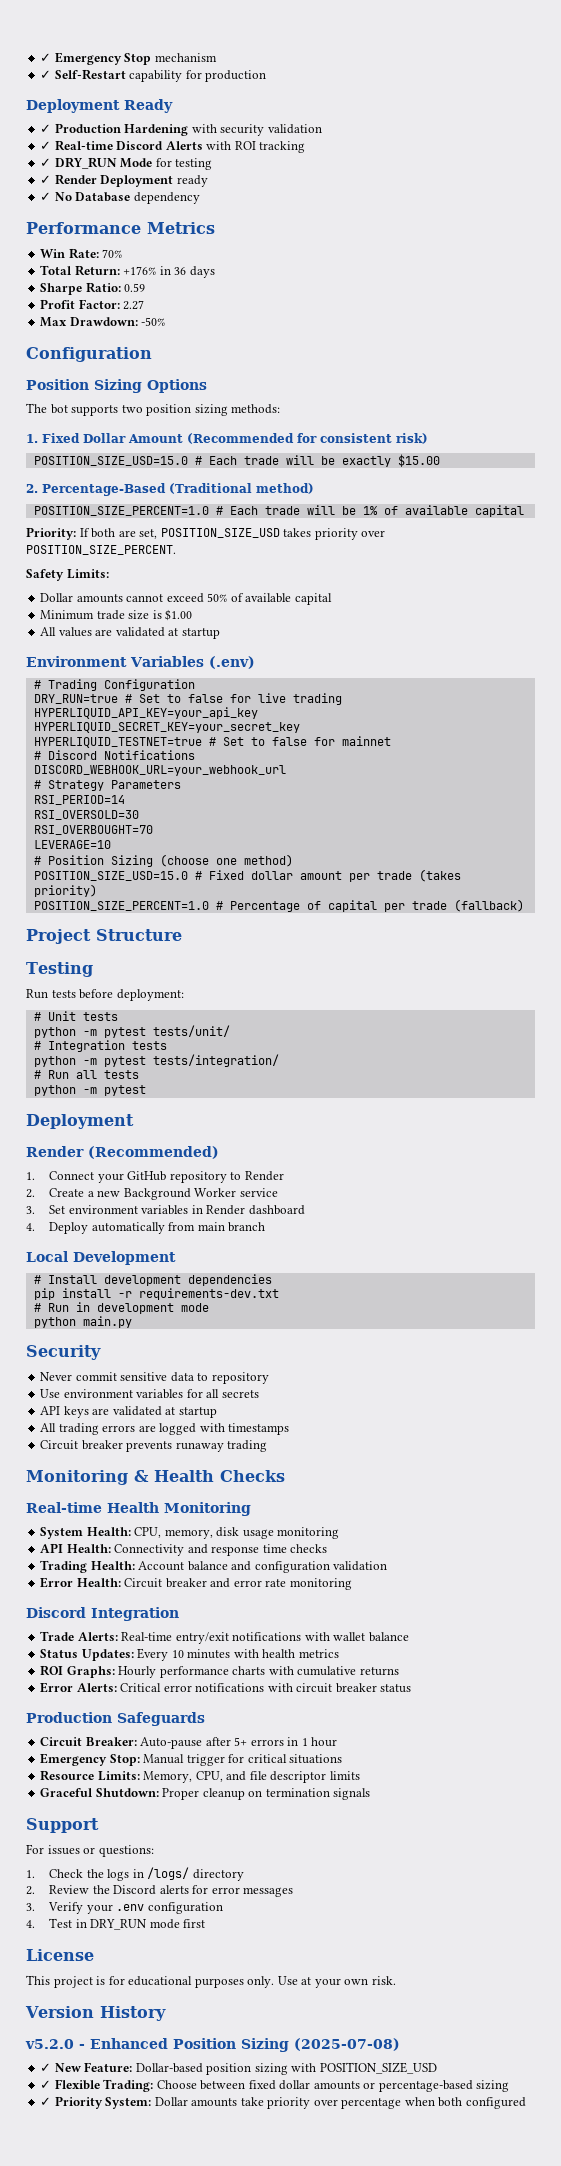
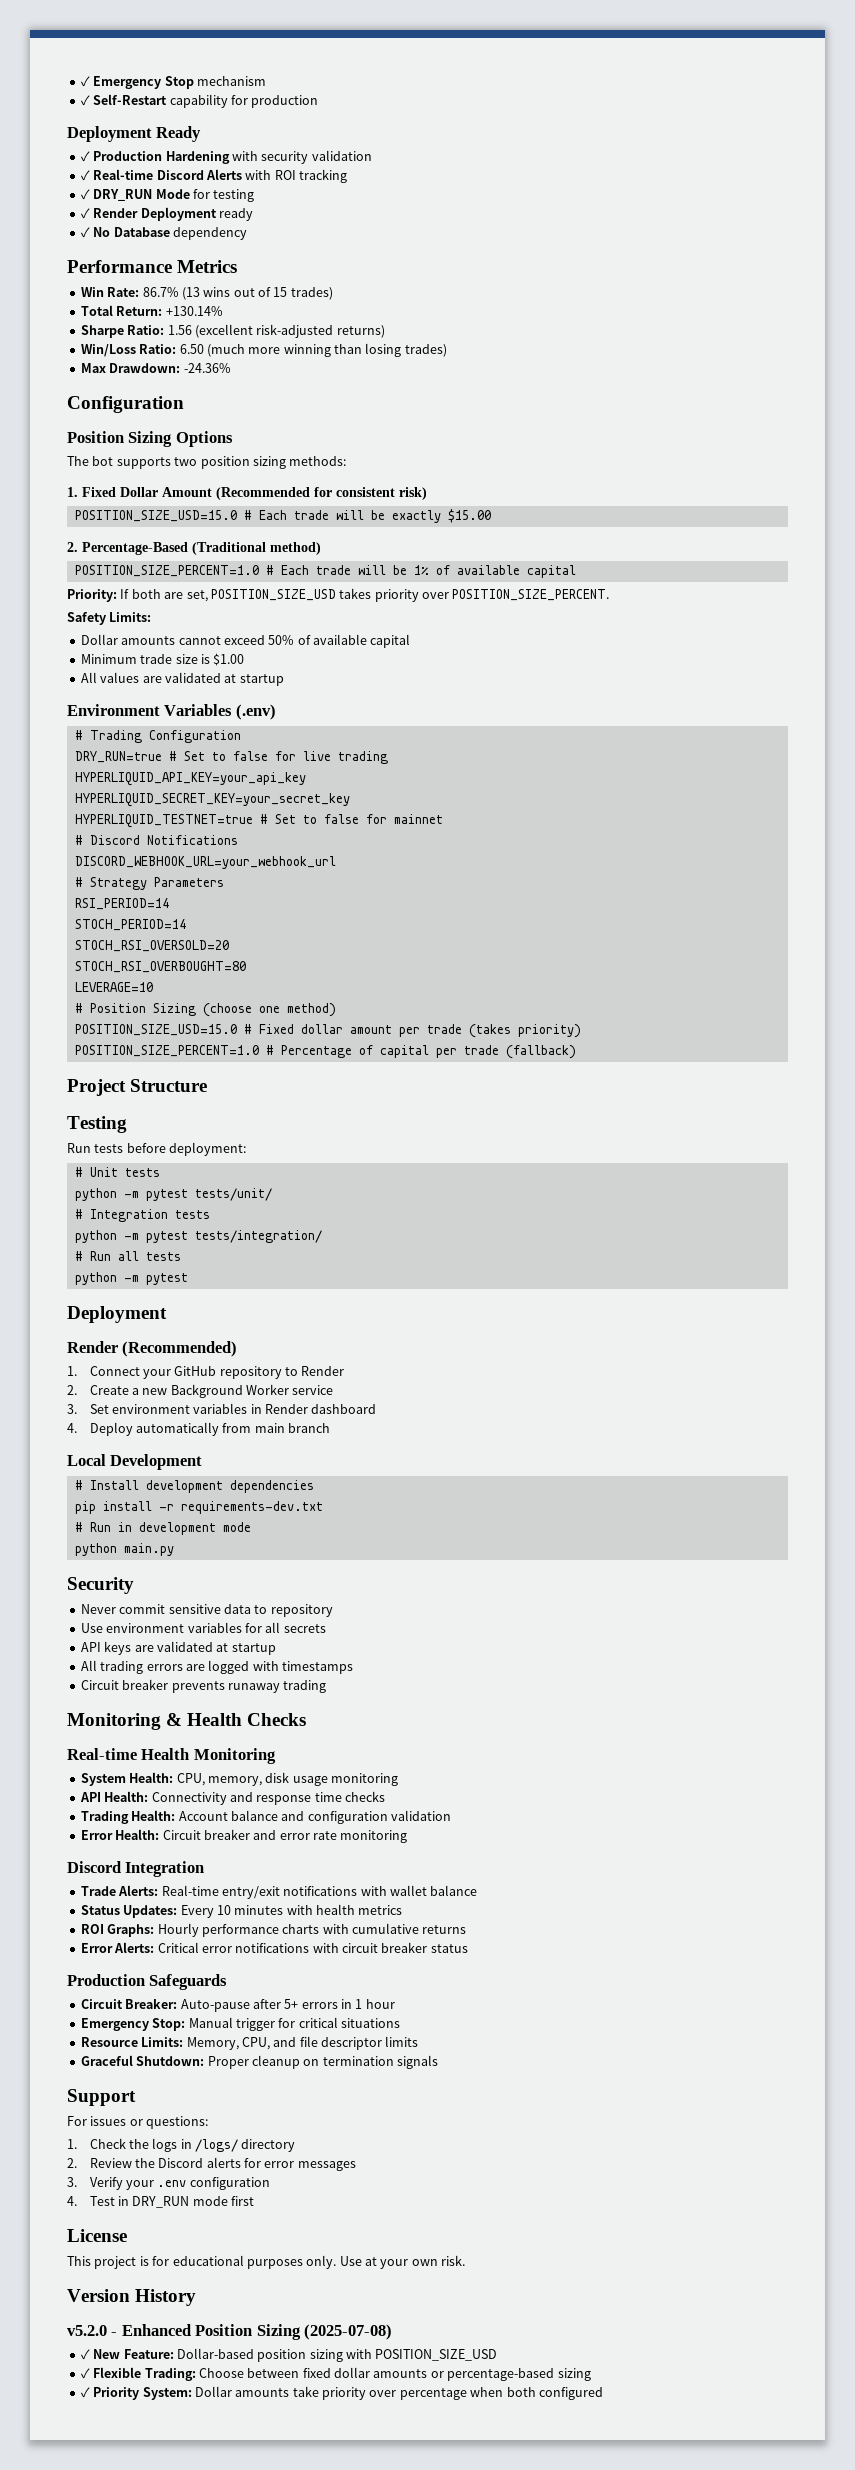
[102,249,123,258] [40,265,215,278] [40,282,146,295] [40,299,145,310] 70% // Total Return: +176% in 36 days // Sharpe Ratio: 0.59 // Profit Factor: 2.27 -> [142,287,333,300] [80,305,223,316] [80,324,385,338] [80,343,447,357] 86.7% (13 wins out of 15 trades) // Total Return: +130.14% // Sharpe Ratio: 1.56 (excellent risk-adjusted returns) // Win/Loss Ratio: 6.50 (much more winning than losing trades)
[141,317,166,326] -50% -> [183,363,231,373] -24.36%
[33,810,139,820] [33,825,153,835] RSI_OVERSOLD=30 // RSI_OVERBOUGHT=70 -> [74,919,186,931] [74,940,229,952] [74,961,246,973] STOCH_PERIOD=14 // STOCH_RSI_OVERSOLD=20 // STOCH_RSI_OVERBOUGHT=80

